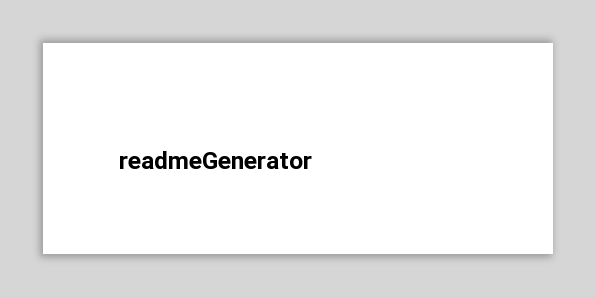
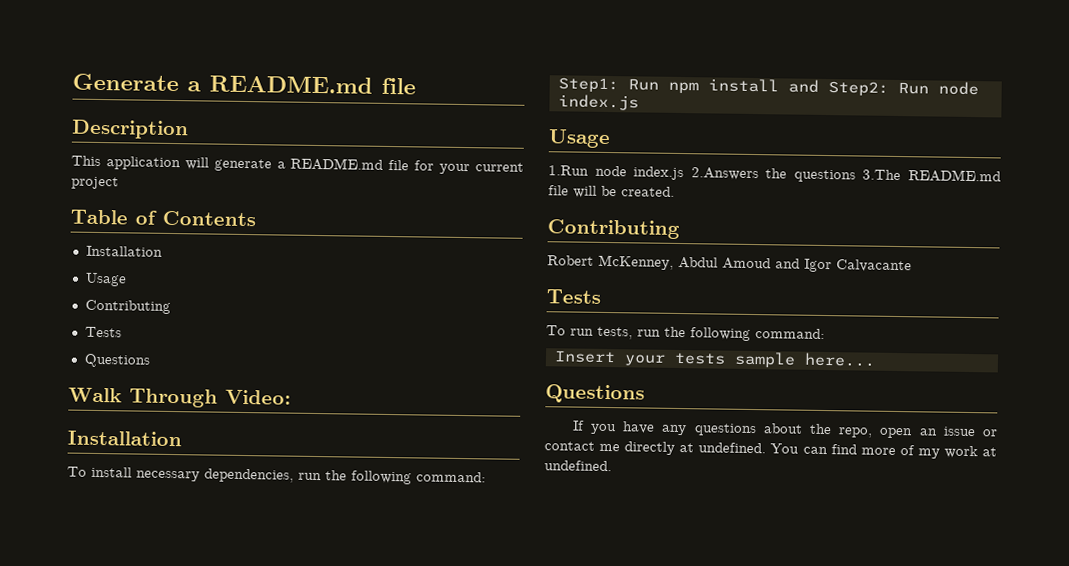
[119,151,312,169] readmeGenerator -> [72,73,416,95] [71,119,189,140] [71,155,525,175] [71,176,119,190] [70,209,256,227] [85,245,163,257] [84,272,127,287] [84,299,171,314] [84,326,122,338] [83,353,150,368] [68,387,291,408] [67,430,182,447] [67,466,486,485] [557,77,979,96] [557,94,639,111] [548,129,611,149] [548,165,1001,183] [548,185,675,198] [547,219,680,239] [547,254,912,273] [546,289,601,304] [546,325,825,341] [553,350,876,368] [545,384,645,404] [571,420,998,439] [544,441,997,459] [544,460,612,472] Generate a README.md file // Description // This application will generate a README.md file for your current project // Table of Contents // Installation // Usage // Contributing // Tests // Questions // Walk Through Video: // Installation // To install necessary dependencies, run the following command: // Step1: Run npm install and Step2: Run node index.js // Usage // 1.Run node index.js 2.Answers the questions 3.The README.md file will be created. // Contributing // Robert McKenney, Abdul Amoud and Igor Calvacante // Tests // To run tests, run the following command: // Insert your tests sample here... // Questions // If you have any questions about the repo, open an issue or contact me directly at undefined. You can find more of my work at undefined.

